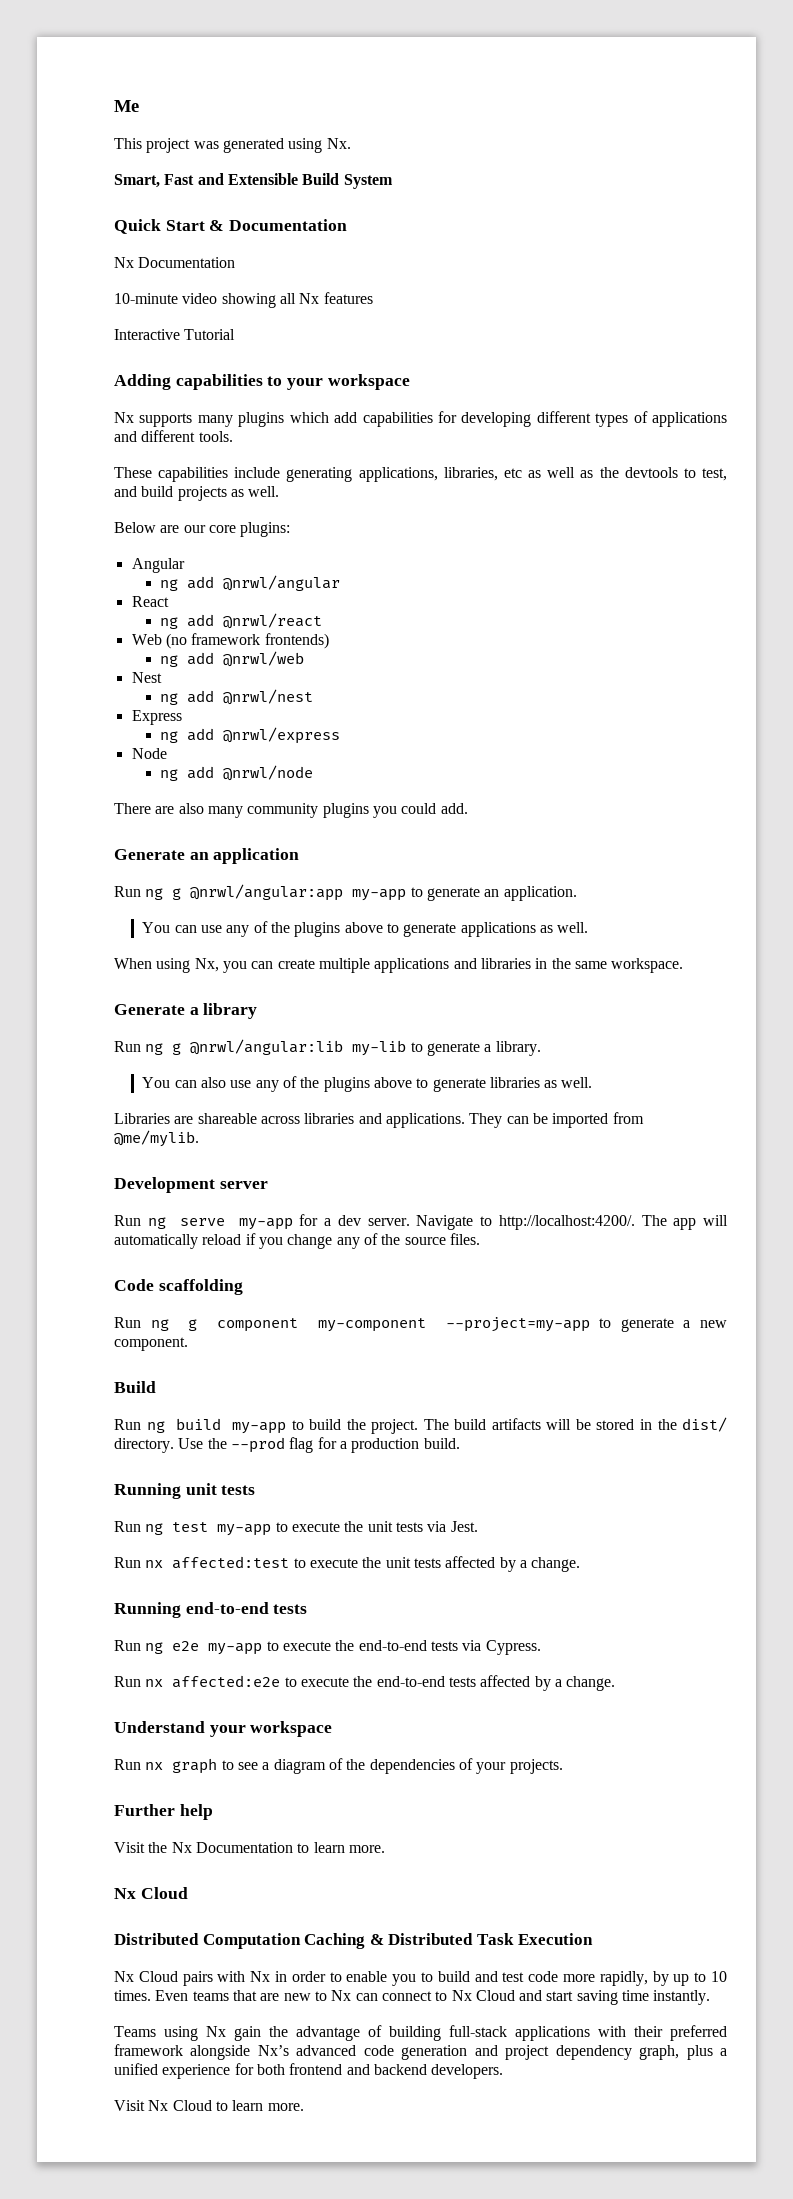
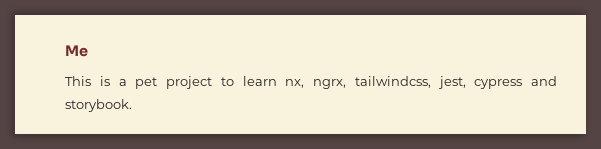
[146,138,351,153] [114,173,393,189] [114,219,348,234] [114,257,236,268] [114,292,373,308] [114,329,236,340] [114,374,410,390] [114,411,727,427] [114,430,233,442] [114,467,727,482] [114,486,280,501] [114,522,291,537] [131,558,185,573] [159,575,340,591] [131,596,169,607] [159,613,322,629] [131,633,329,649] [159,651,304,667] [131,672,162,683] [159,689,313,705] [131,710,182,725] [159,727,340,744] [131,748,167,759] [159,765,313,781] [114,803,468,818] [114,848,300,864] [114,884,577,901] [142,921,589,937] [114,958,684,973] [114,1003,258,1019] [114,1039,541,1056] [142,1076,593,1092] [114,1112,644,1128] [114,1130,199,1147] [114,1177,268,1193] [114,1214,729,1230] [114,1233,480,1249] [114,1279,243,1295] [114,1317,727,1332] [114,1337,188,1351] [114,1381,156,1393] [114,1417,728,1434] [114,1437,460,1453] [114,1483,256,1499] [114,1521,478,1536] [114,1556,581,1572] [114,1602,308,1618] [114,1640,541,1655] [114,1675,616,1691] [114,1721,333,1737] [114,1758,563,1774] [114,1804,213,1820] [114,1842,385,1853] [114,1887,188,1899] [114,1933,593,1949] [114,1971,727,1986] [114,1990,711,2005] [114,2025,727,2041] [114,2044,728,2060] [114,2063,504,2079] [114,2100,304,2111] project was generated using Nx. // Smart, Fast and Extensible Build System // Quick Start & Documentation // Nx Documentation // 10-minute video showing all Nx features // Interactive Tutorial // Adding capabilities to your workspace // Nx supports many plugins which add capabilities for developing different types of applications and different tools. // These capabilities include generating applications, libraries, etc as well as the devtools to test, and build projects as well. // Below are our core plugins: // Angular // ng add @nrwl/angular // React // ng add @nrwl/react // Web (no framework frontends) // ng add @nrwl/web // Nest // ng add @nrwl/nest // Express // ng add @nrwl/express // Node // ng add @nrwl/node // There are also many community plugins you could add. // Generate an application // Run ng g @nrwl/angular:app my-app to generate an application. // You can use any of the plugins above to generate applications as well. // When using Nx, you can create multiple applications and libraries in the same workspace. // Generate a library // Run ng g @nrwl/angular:lib my-lib to generate a library. // You can also use any of the plugins above to generate libraries as well. // Libraries are shareable across libraries and applications. They can be imported from @me/mylib. // Development server // Run ng serve my-app for a dev server. Navigate to http://localhost:4200/. The app will automatically reload if you change any of the source files. // Code scaffolding // Run ng g component my-component --project=my-app to generate a new component. // Build // Run ng build my-app to build the project. The build artifacts will be stored in the dist/ directory. Use the --prod flag for a production build. // Running unit tests // Run ng test my-app to execute the unit tests via Jest. // Run nx affected:test to execute the unit tests affected by a change. // Running end-to-end tests // Run ng e2e my-app to execute the end-to-end tests via Cypress. // Run nx affected:e2e to execute the end-to-end tests affected by a change. // Understand your workspace // Run nx graph to see a diagram of the dependencies of your projects. // Further help // Visit the Nx Documentation to learn more. // Nx Cloud // Distributed Computation Caching & Distributed Task Execution // Nx Cloud pairs with Nx in order to enable you to build and test code more rapidly, by up to 10 times. Even teams that are new to Nx can connect to Nx Cloud and start saving time instantly. // Teams using Nx gain the advantage of building full-stack applications with their preferred framework alongside Nx’s advanced code generation and project dependency graph, plus a unified experience for both frontend and backend developers. // Visit Nx Cloud to learn more. -> [99,76,557,89] [65,99,132,112] is a pet project to learn nx, ngrx, tailwindcss, jest, cypress and storybook.

